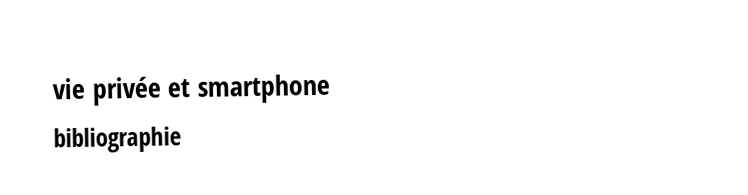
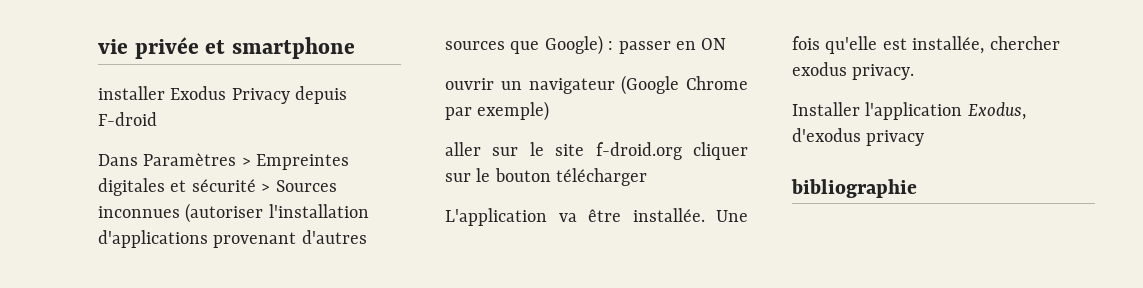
(331, 88) none -> [98,86,348,104] [98,112,157,126] [98,153,350,170] [98,178,337,196] [98,203,369,223] [98,230,367,248] [445,35,727,55] [445,75,748,95] [445,101,550,121] [445,142,748,160] [445,168,648,186] [445,208,748,226] [792,36,1060,54] [792,62,915,80] [792,102,1026,120] [792,128,925,146] // installer Exodus Privacy depuis F-droid // Dans Paramètres > Empreintes digitales et sécurité > Sources inconnues (autoriser l'installation d'applications provenant d'autres sources que Google) : passer en ON // ouvrir un navigateur (Google Chrome par exemple) // aller sur le site f-droid.org cliquer sur le bouton télécharger // L'application va être installée. Une fois qu'elle est installée, chercher exodus privacy. // Installer l'application Exodus, d'exodus privacy

